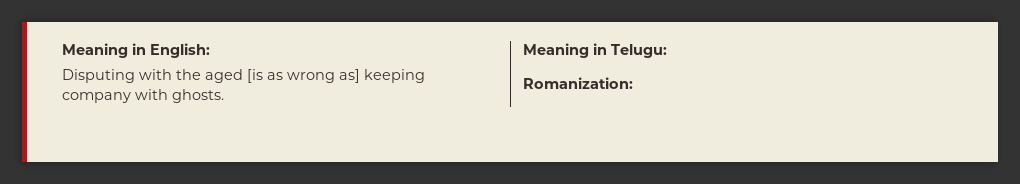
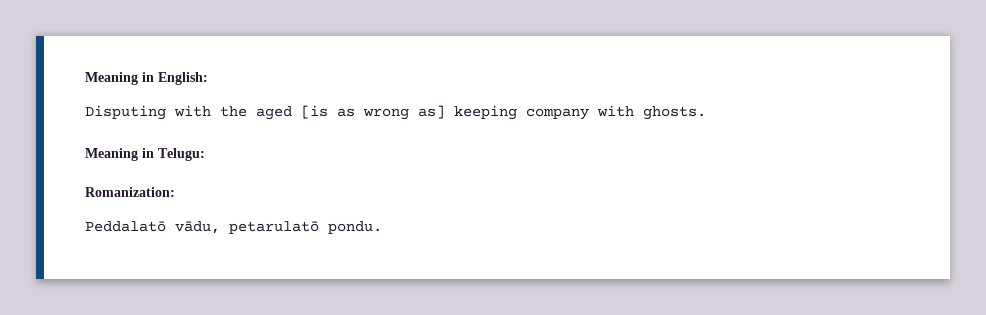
(633, 83) none -> [85,221,382,234] // Peddalatō vādu, petarulatō pondu.

